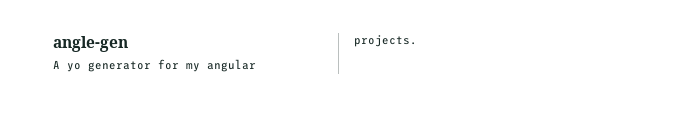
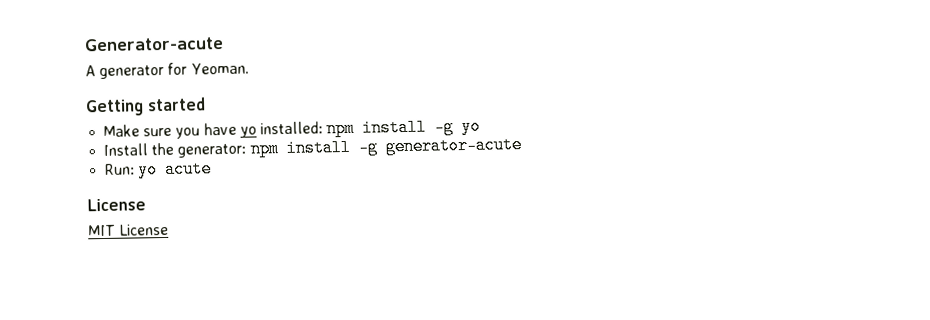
[53,36,128,52] angle-gen -> [84,36,224,52] Generator-acute
[67,63,81,72] yo -> (96, 71) none
[186,59,256,72] [354,35,417,47] my angular projects. -> [190,62,249,75] [85,97,206,117] [103,117,482,139] [103,136,522,158] [104,160,213,179] [87,198,146,212] [88,223,170,237] Yeoman. // Getting started // Make sure you have yo installed: npm install -g yo // Install the generator: npm install -g generator-acute // Run: yo acute // License // MIT License

